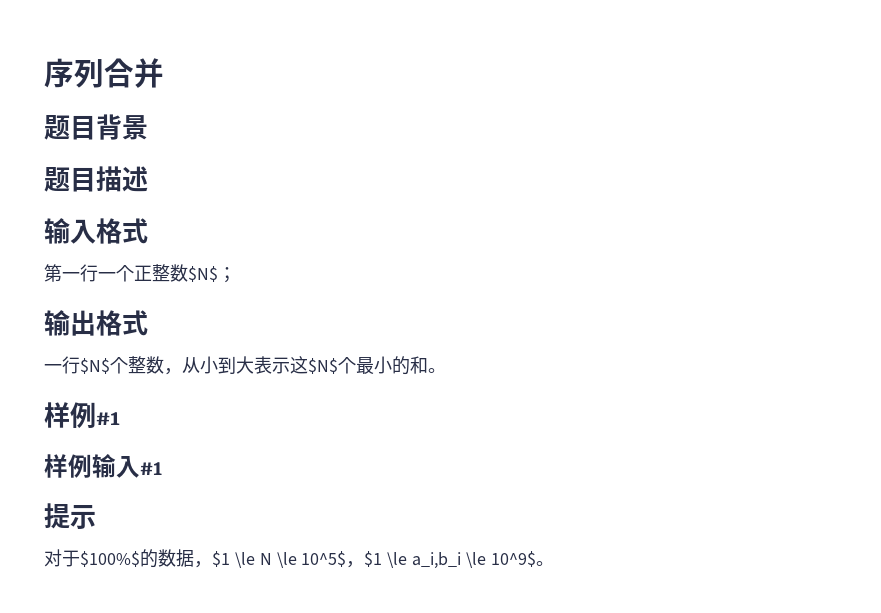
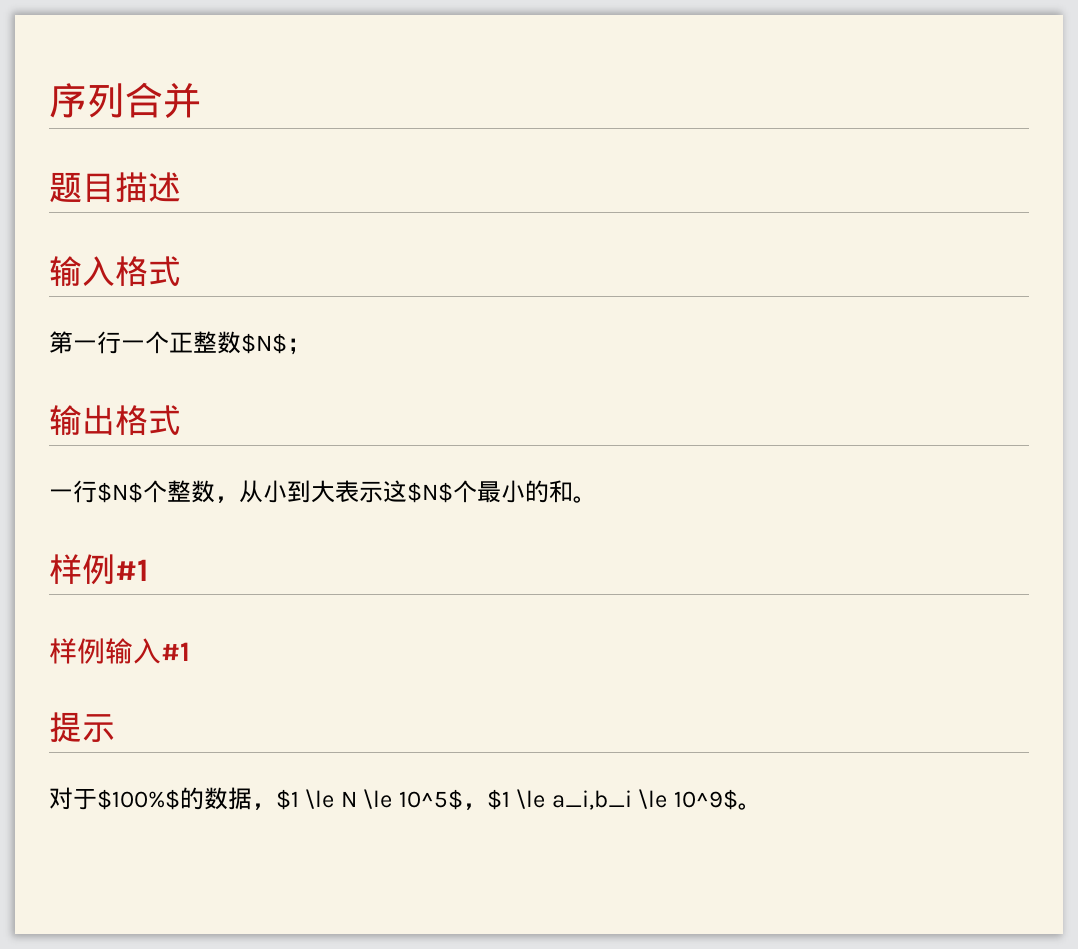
[44,114,148,140] // 题目背景 -> (201, 100) none

